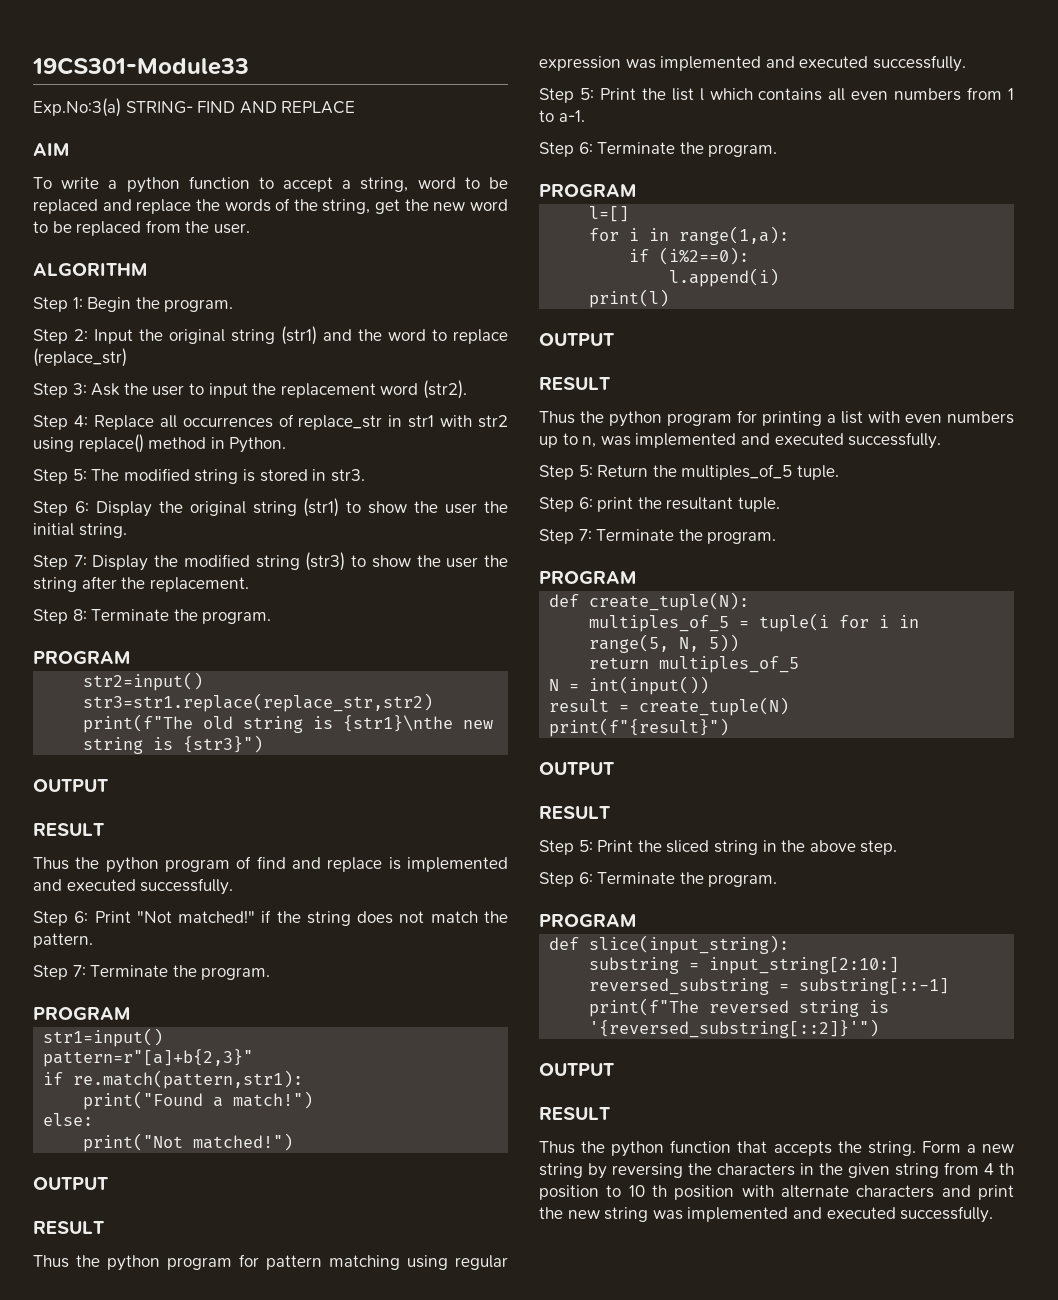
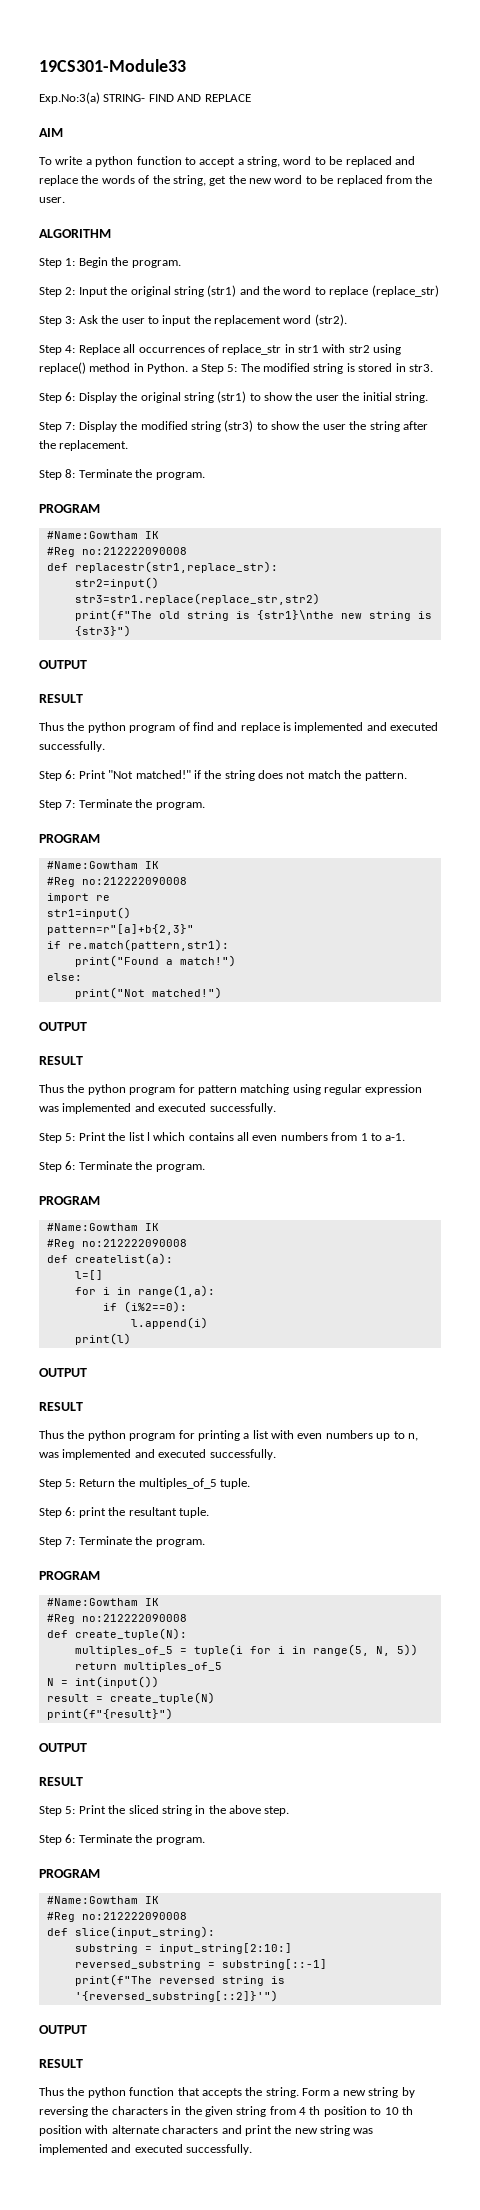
(287, 445) // -> [191,366,198,372] a
(130, 657) none -> [46,531,159,539] [46,547,187,557] [46,561,278,573] // #Name:Gowtham IK // #Reg no:212222090008 // def replacestr(str1,replace_str):
(130, 1013) none -> [46,861,159,869] [46,877,187,887] [46,893,110,903] // #Name:Gowtham IK // #Reg no:212222090008 // import re
(636, 190) none -> [46,1223,159,1231] [46,1239,187,1249] [46,1253,173,1265] // #Name:Gowtham IK // #Reg no:212222090008 // def createlist(a):
(636, 577) none -> [46,1598,159,1606] [46,1614,187,1624] // #Name:Gowtham IK // #Reg no:212222090008
(636, 920) none -> [46,1896,159,1904] [46,1912,187,1922] // #Name:Gowtham IK // #Reg no:212222090008

